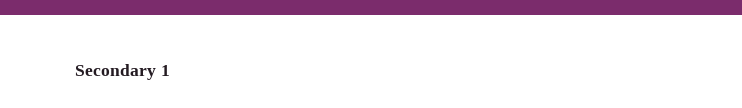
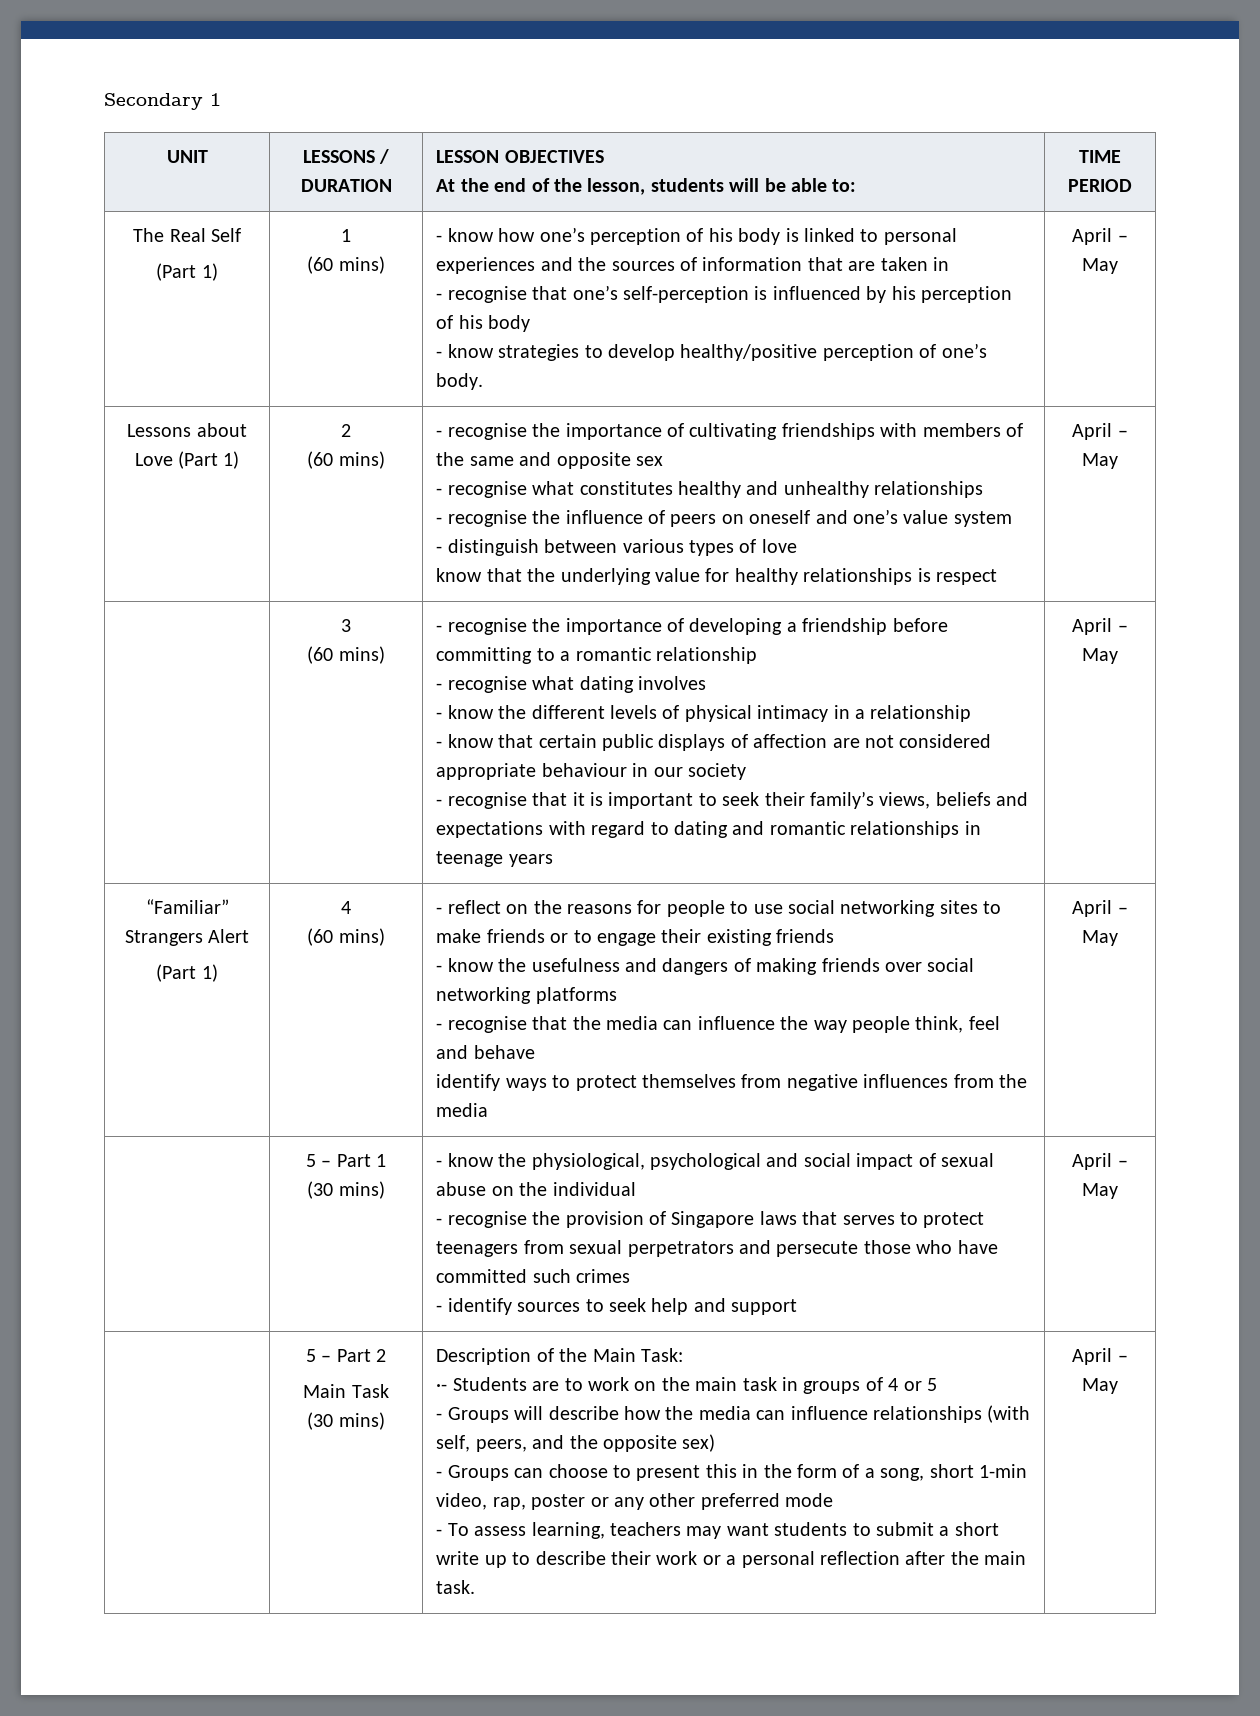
(170, 70) none -> [166,150,208,163] [302,149,390,164] [300,179,392,192] [436,150,604,163] [436,178,857,195] [1079,150,1121,163] [1068,179,1132,192] [133,228,241,242] [156,263,218,281] [341,229,351,242] [307,256,385,274] [436,227,957,245] [436,257,949,274] [436,285,1012,303] [436,315,531,332] [436,343,987,361] [436,373,484,390] [1072,228,1128,245] [1082,258,1118,274] [127,423,247,437] [134,451,240,469] [341,424,351,437] [307,451,385,469] [436,423,1023,440] [436,452,663,469] [436,481,984,498] [436,509,1012,527] [436,539,797,556] [436,568,997,585] [1072,423,1128,440] [1082,453,1118,469] [341,619,351,632] [307,646,385,664] [436,618,948,635] [436,647,757,664] [436,676,706,693] [436,705,972,722] [436,734,992,751] [436,763,746,780] [436,791,1029,809] [436,821,981,838] [436,851,553,867] [1072,618,1128,635] [1082,648,1118,664] [145,899,229,914] [124,929,250,946] [156,964,218,982] [341,901,351,914] [307,928,385,946] [436,900,1002,917] [436,929,835,946] [436,958,975,975] [436,987,617,1004] [436,1016,1000,1033] [436,1045,535,1059] [436,1074,1027,1091] [436,1103,489,1117] [1072,900,1128,917] [1082,930,1118,946] [305,1154,387,1167] [307,1181,385,1199] [436,1153,994,1170] [436,1182,636,1196] [436,1211,985,1228] [436,1240,998,1257] [436,1269,631,1283] [436,1298,798,1315] [1072,1153,1128,1170] [1082,1183,1118,1199] [305,1349,387,1362] [303,1384,389,1398] [307,1412,385,1430] [436,1348,683,1365] [436,1377,937,1394] [436,1405,1031,1423] [436,1434,716,1452] [436,1464,1027,1481] [436,1493,834,1510] [436,1522,999,1539] [436,1551,1027,1568] [436,1580,476,1594] [1072,1348,1128,1365] [1082,1378,1118,1394] // UNIT | LESSONS / DURATION | LESSON OBJECTIVES // At the end of the lesson, students will be able to: | TIME PERIOD // The Real Self // (Part 1) | 1 // (60 mins) | - know how one’s perception of his body is linked to personal experiences and the sources of information that are taken in // - recognise that one’s self-perception is influenced by his perception of his body // - know strategies to develop healthy/positive perception of one’s body. | April – May // Lessons about Love (Part 1) | 2 // (60 mins) | - recognise the importance of cultivating friendships with members of the same and opposite sex // - recognise what constitutes healthy and unhealthy relationships // - recognise the influence of peers on oneself and one’s value system // - distinguish between various types of love // know that the underlying value for healthy relationships is respect | April – May // | 3 // (60 mins) | - recognise the importance of developing a friendship before committing to a romantic relationship // - recognise what dating involves // - know the different levels of physical intimacy in a relationship // - know that certain public displays of affection are not considered appropriate behaviour in our society // - recognise that it is important to seek their family’s views, beliefs and expectations with regard to dating and romantic relationships in teenage years | April – May // “Familiar” Strangers Alert // (Part 1) | 4 // (60 mins) | - reflect on the reasons for people to use social networking sites to make friends or to engage their existing friends // - know the usefulness and dangers of making friends over social networking platforms // - recognise that the media can influence the way people think, feel and behave // identify ways to protect themselves from negative influences from the media | April – May // | 5 – Part 1 // (30 mins) | - know the physiological, psychological and social impact of sexual abuse on the individual // - recognise the provision of Singapore laws that serves to protect teenagers from sexual perpetrators and persecute those who have committed such crimes // - identify sources to seek help and support | April – May // | 5 – Part 2 // Main Task // (30 mins) | Description of the Main Task: // ·- Students are to work on the main task in groups of 4 or 5 // - Groups will describe how the media can influence relationships (with self, peers, and the opposite sex) // - Groups can choose to present this in the form of a song, short 1-min video, rap, poster or any other preferred mode // - To assess learning, teachers may want students to submit a short write up to describe their work or a personal reflection after the main task. | April – May

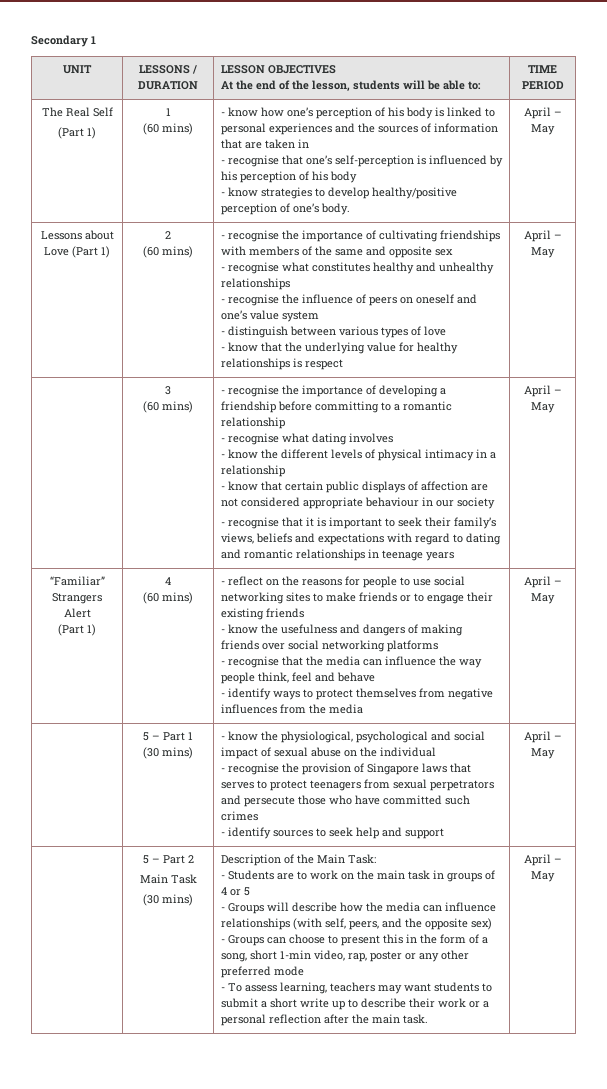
(797, 546) none -> [220,347,225,351] -
(535, 1052) none -> [220,693,225,697] -
[436,1384,448,1391] ·- -> [220,875,225,879] -

